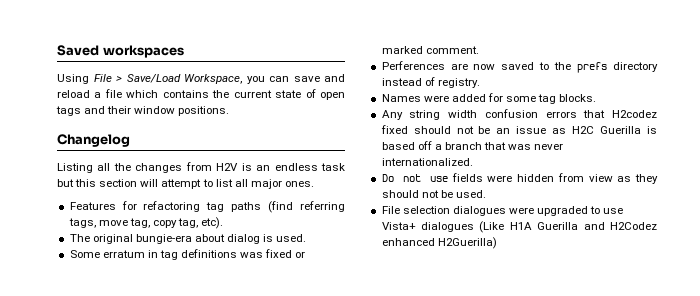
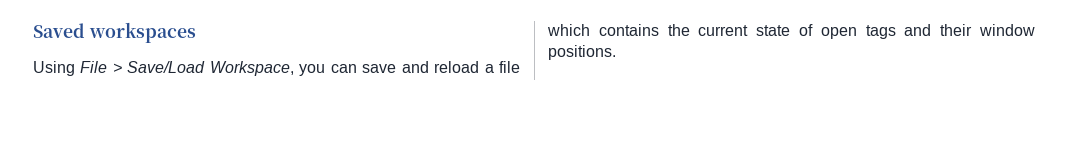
[57,134,130,147] [57,162,346,173] [57,179,314,189] [69,201,346,213] [68,217,224,229] [69,234,307,244] [69,249,306,260] [381,46,479,54] [381,61,658,73] [381,77,480,88] [381,93,597,104] [381,109,657,120] [380,125,657,134] [381,141,564,150] [381,158,473,166] [381,173,658,184] [381,190,486,198] [381,206,624,216] [381,221,657,233] [381,237,497,249] // Changelog // Listing all the changes from H2V is an endless task but this section will attempt to list all major ones. // Features for refactoring tag paths (find referring tags, move tag, copy tag, etc). // The original bungie-era about dialog is used. // Some erratum in tag definitions was fixed or marked comment. // Perferences are now saved to the prefs directory instead of registry. // Names were added for some tag blocks. // Any string width confusion errors that H2codez fixed should not be an issue as H2C Guerilla is based off a branch that was never internationalized. // Do not use fields were hidden from view as they should not be used. // File selection dialogues were upgraded to use Vista+ dialogues (Like H1A Guerilla and H2Codez enhanced H2Guerilla) -> (616, 52) none

